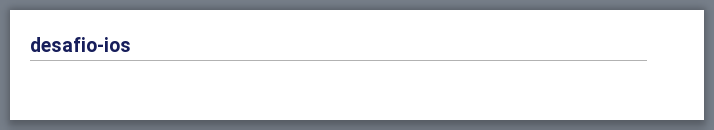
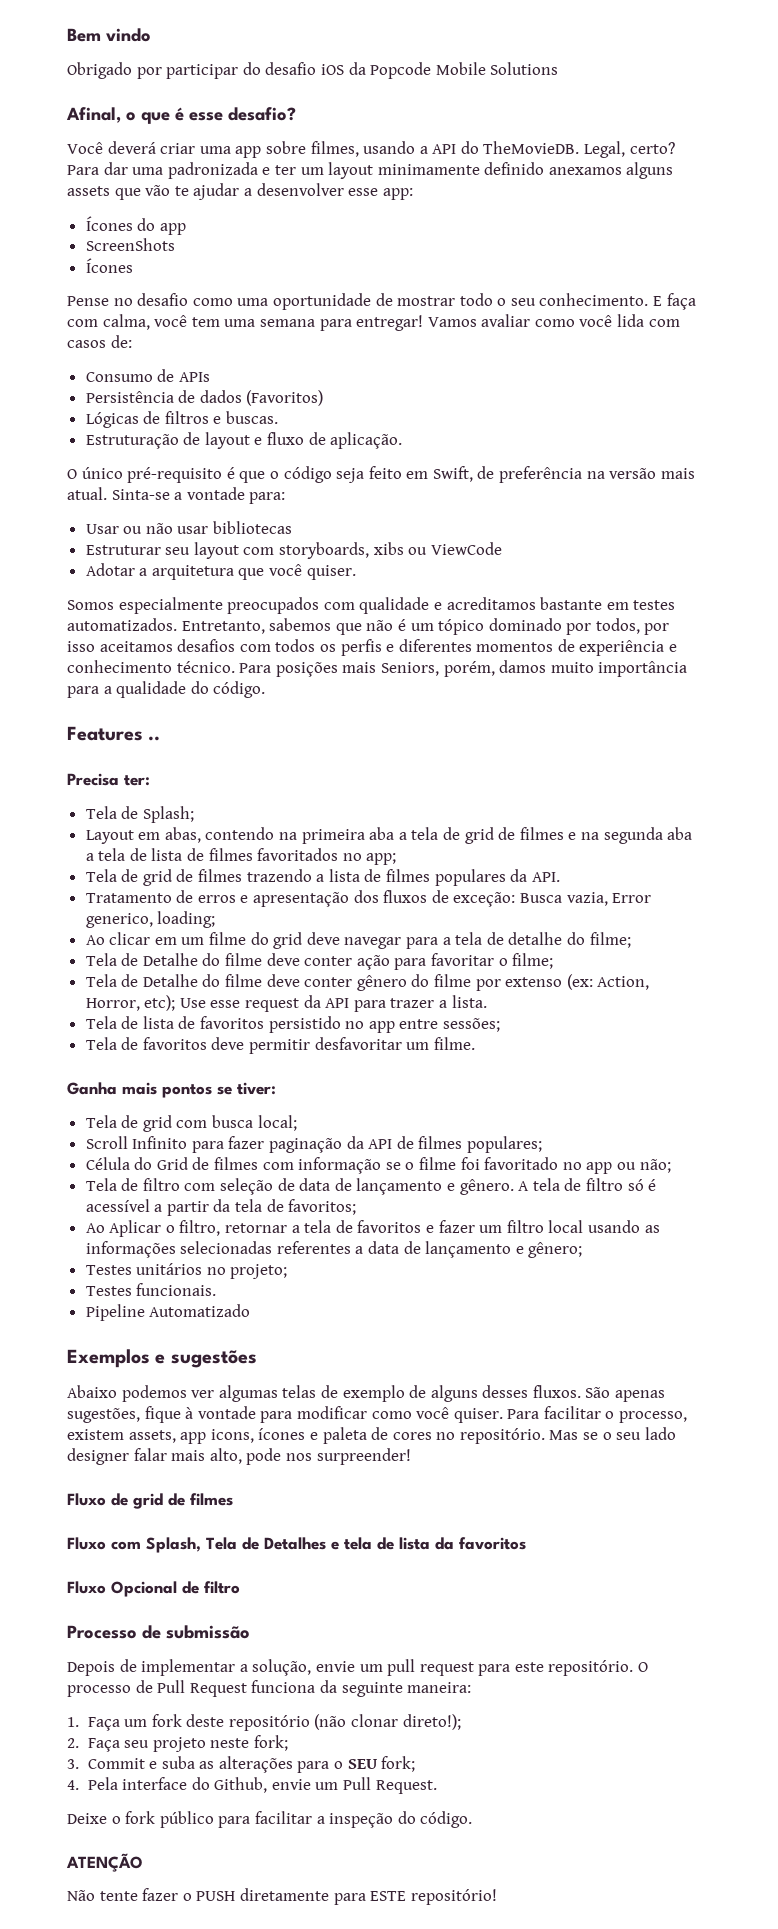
[30,37,131,52] desafio-ios -> [67,28,151,42] [67,62,559,79] [66,107,296,124] [67,141,675,158] [67,162,674,179] [67,183,413,200] [85,216,186,235] [85,238,175,251] [85,258,133,273] [67,293,696,310] [67,314,680,331] [67,335,132,348] [85,369,210,382] [85,390,324,406] [85,411,279,428] [85,432,403,449] [67,466,695,483] [67,487,286,504] [85,521,293,534] [85,542,502,559] [85,563,356,580] [67,597,676,614] [67,618,670,635] [67,639,678,656] [67,660,688,677] [67,681,266,698] [67,726,161,741] [67,773,150,786] [85,806,194,823] [85,827,693,844] [85,848,397,865] [85,869,560,886] [85,890,652,907] [85,911,216,928] [85,932,631,949] [85,953,554,970] [85,974,650,991] [85,995,487,1012] [85,1016,501,1033] [85,1037,475,1054] [67,1082,276,1098] [85,1115,297,1132] [85,1136,543,1153] [85,1157,671,1174] [85,1178,657,1195] [85,1199,357,1216] [85,1220,660,1237] [85,1241,583,1258] [85,1263,288,1279] [85,1283,217,1296] [85,1304,251,1321] [67,1349,257,1368] [67,1385,666,1402] [67,1406,688,1423] [67,1427,676,1444] [67,1448,411,1465] [67,1493,233,1509] [67,1537,526,1553] [67,1581,240,1597] [67,1625,250,1639] [67,1659,649,1676] [67,1680,472,1697] [67,1714,461,1731] [67,1735,288,1752] [67,1756,416,1773] [67,1777,437,1794] [67,1811,473,1828] [66,1853,143,1872] [67,1888,497,1905] Bem vindo // Obrigado por participar do desafio iOS da Popcode Mobile Solutions // Afinal, o que é esse desafio? // Você deverá criar uma app sobre filmes, usando a API do TheMovieDB. Legal, certo? Para dar uma padronizada e ter um layout minimamente definido anexamos alguns assets que vão te ajudar a desenvolver esse app: // Ícones do app // ScreenShots // Ícones // Pense no desafio como uma oportunidade de mostrar todo o seu conhecimento. E faça com calma, você tem uma semana para entregar! Vamos avaliar como você lida com casos de: // Consumo de APIs // Persistência de dados (Favoritos) // Lógicas de filtros e buscas. // Estruturação de layout e fluxo de aplicação. // O único pré-requisito é que o código seja feito em Swift, de preferência na versão mais atual. Sinta-se a vontade para: // Usar ou não usar bibliotecas // Estruturar seu layout com storyboards, xibs ou ViewCode // Adotar a arquitetura que você quiser. // Somos especialmente preocupados com qualidade e acreditamos bastante em testes automatizados. Entretanto, sabemos que não é um tópico dominado por todos, por isso aceitamos desafios com todos os perfis e diferentes momentos de experiência e conhecimento técnico. Para posições mais Seniors, porém, damos muito importância para a qualidade do código. // Features .. // Precisa ter: // Tela de Splash; // Layout em abas, contendo na primeira aba a tela de grid de filmes e na segunda aba a tela de lista de filmes favoritados no app; // Tela de grid de filmes trazendo a lista de filmes populares da API. // Tratamento de erros e apresentação dos fluxos de exceção: Busca vazia, Error generico, loading; // Ao clicar em um filme do grid deve navegar para a tela de detalhe do filme; // Tela de Detalhe do filme deve conter ação para favoritar o filme; // Tela de Detalhe do filme deve conter gênero do filme por extenso (ex: Action, Horror, etc); Use esse request da API para trazer a lista. // Tela de lista de favoritos persistido no app entre sessões; // Tela de favoritos deve permitir desfavoritar um filme. // Ganha mais pontos se tiver: // Tela de grid com busca local; // Scroll Infinito para fazer paginação da API de filmes populares; // Célula do Grid de filmes com informação se o filme foi favoritado no app ou não; // Tela de filtro com seleção de data de lançamento e gênero. A tela de filtro só é acessível a partir da tela de favoritos; // Ao Aplicar o filtro, retornar a tela de favoritos e fazer um filtro local usando as informações selecionadas referentes a data de lançamento e gênero; // Testes unitários no projeto; // Testes funcionais. // Pipeline Automatizado // Exemplos e sugestões // Abaixo podemos ver algumas telas de exemplo de alguns desses fluxos. São apenas sugestões, fique à vontade para modificar como você quiser. Para facilitar o processo, existem assets, app icons, ícones e paleta de cores no repositório. Mas se o seu lado designer falar mais alto, pode nos surpreender! // Fluxo de grid de filmes // Fluxo com Splash, Tela de Detalhes e tela de lista da favoritos // Fluxo Opcional de filtro // Processo de submissão // Depois de implementar a solução, envie um pull request para este repositório. O processo de Pull Request funciona da seguinte maneira: // 1. Faça um fork deste repositório (não clonar direto!); // 2. Faça seu projeto neste fork; // 3. Commit e suba as alterações para o SEU fork; // 4. Pela interface do Github, envie um Pull Request. // Deixe o fork público para facilitar a inspeção do código. // ATENÇÃO // Não tente fazer o PUSH diretamente para ESTE repositório!

